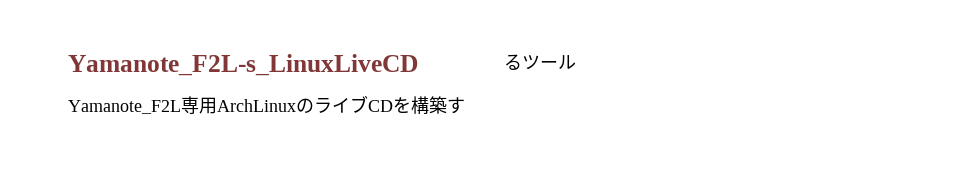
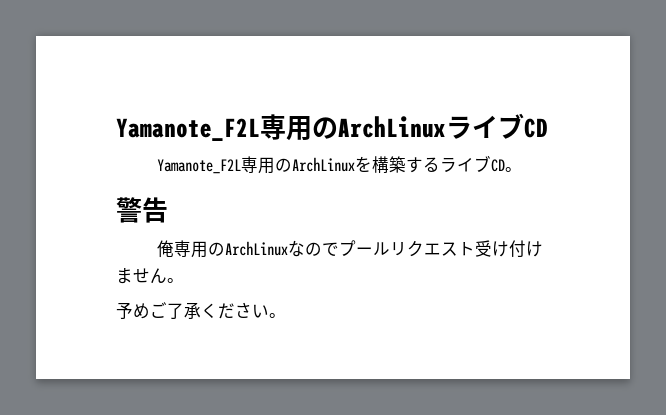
[68,54,418,76] [68,95,465,114] [504,54,576,70] Yamanote_F2L-s_LinuxLiveCD // Yamanote_F2L専用ArchLinuxのライブCDを構築するツール -> [116,113,548,141] [156,155,522,174] [116,197,168,223] [156,240,543,258] [116,268,184,284] [116,302,286,319] Yamanote_F2L専用のArchLinuxライブCD // Yamanote_F2L専用のArchLinuxを構築するライブCD。 // 警告 // 俺専用のArchLinuxなのでプールリクエスト受け付けません。 // 予めご了承ください。

